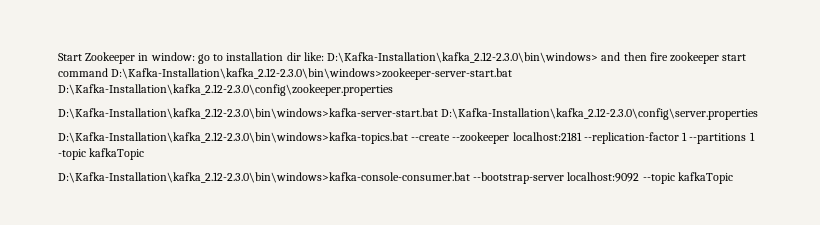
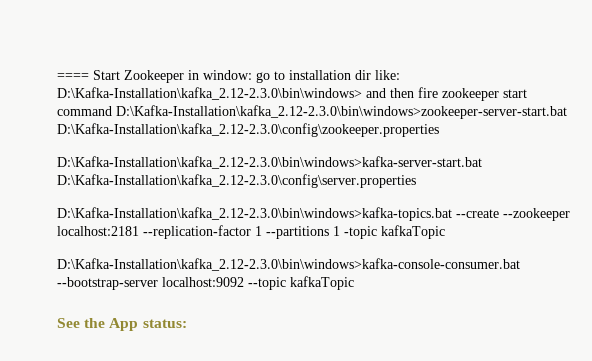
(58, 57) none -> [57,73,89,80] ====
(733, 178) none -> [57,318,187,331] // See the App status:

